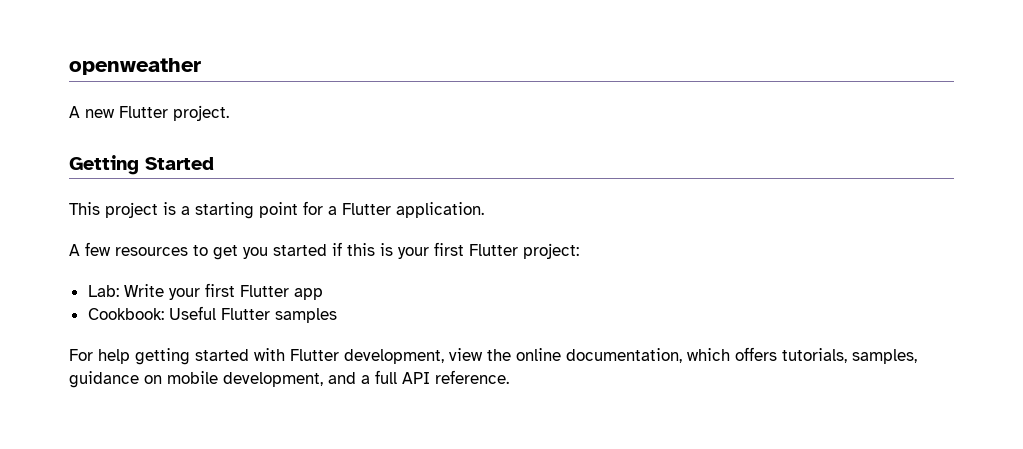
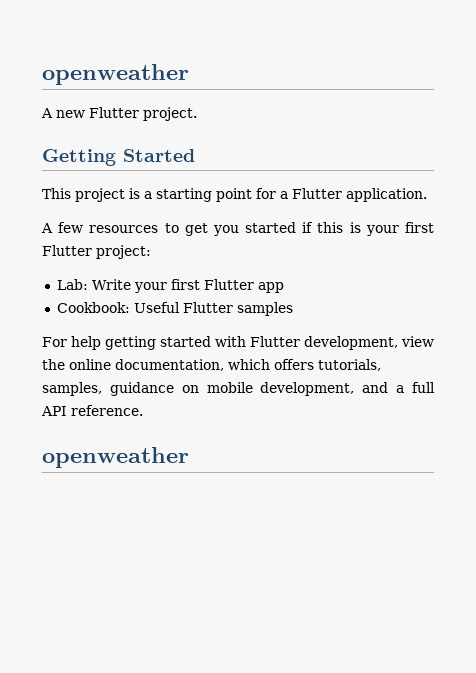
(509, 377) none -> [42,447,189,468] // openweather

